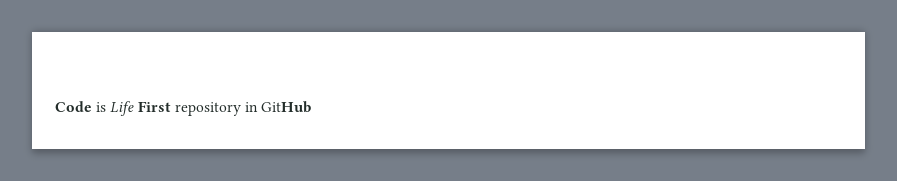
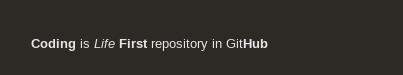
[55,101,92,112] Code -> [31,39,76,51] Coding

